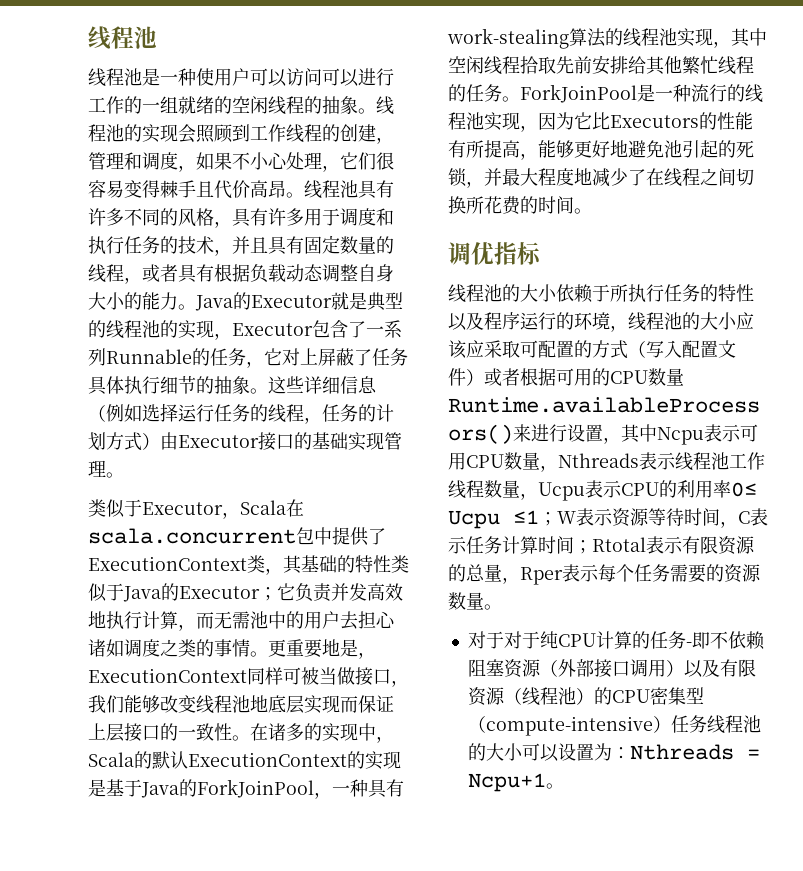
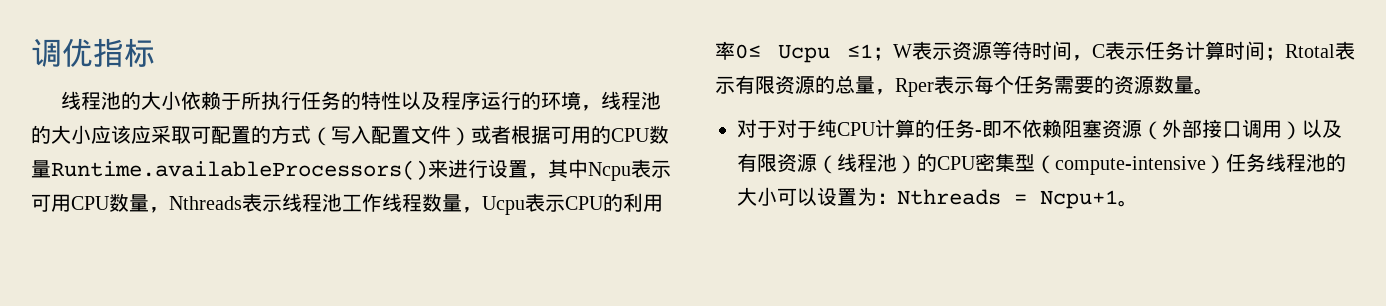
[88,26,157,50] [88,68,394,87] [88,96,394,115] [88,124,394,144] [88,152,394,172] [88,180,394,199] [88,208,394,228] [88,235,394,256] [88,264,394,284] [88,292,403,311] [88,320,402,340] [88,348,408,368] [88,376,377,395] [88,403,394,424] [88,432,402,451] [88,460,124,478] [88,499,304,519] [88,527,386,546] [88,555,409,575] [88,583,403,602] [88,611,395,631] [88,639,376,659] [88,667,409,687] [88,695,394,714] [88,723,394,743] [88,751,401,770] [88,779,404,799] [447,28,767,49] [448,55,754,75] [448,84,763,103] [448,112,753,132] [448,140,754,160] [448,168,754,188] [448,196,592,215] 线程池 // 线程池是一种使用户可以访问可以进行工作的一组就绪的空闲线程的抽象。线程池的实现会照顾到工作线程的创建，管理和调度，如果不小心处理，它们很容易变得棘手且代价高昂。线程池具有许多不同的风格，具有许多用于调度和执行任务的技术，并且具有固定数量的线程，或者具有根据负载动态调整自身大小的能力。Java的Executor就是典型的线程池的实现，Executor包含了一系列Runnable的任务，它对上屏蔽了任务具体执行细节的抽象。这些详细信息（例如选择运行任务的线程，任务的计划方式）由Executor接口的基础实现管理。 // 类似于Executor，Scala在scala.concurrent包中提供了ExecutionContext类，其基础的特性类似于Java的Executor；它负责并发高效地执行计算，而无需池中的用户去担心诸如调度之类的事情。更重要地是，ExecutionContext同样可被当做接口，我们能够改变线程池地底层实现而保证上层接口的一致性。在诸多的实现中，Scala的默认ExecutionContext的实现是基于Java的ForkJoinPool，一种具有work-stealing算法的线程池实现，其中空闲线程拾取先前安排给其他繁忙线程的任务。ForkJoinPool是一种流行的线程池实现，因为它比Executors的性能有所提高，能够更好地避免池引起的死锁，并最大程度地减少了在线程之间切换所花费的时间。 // -> (31, 52) none

